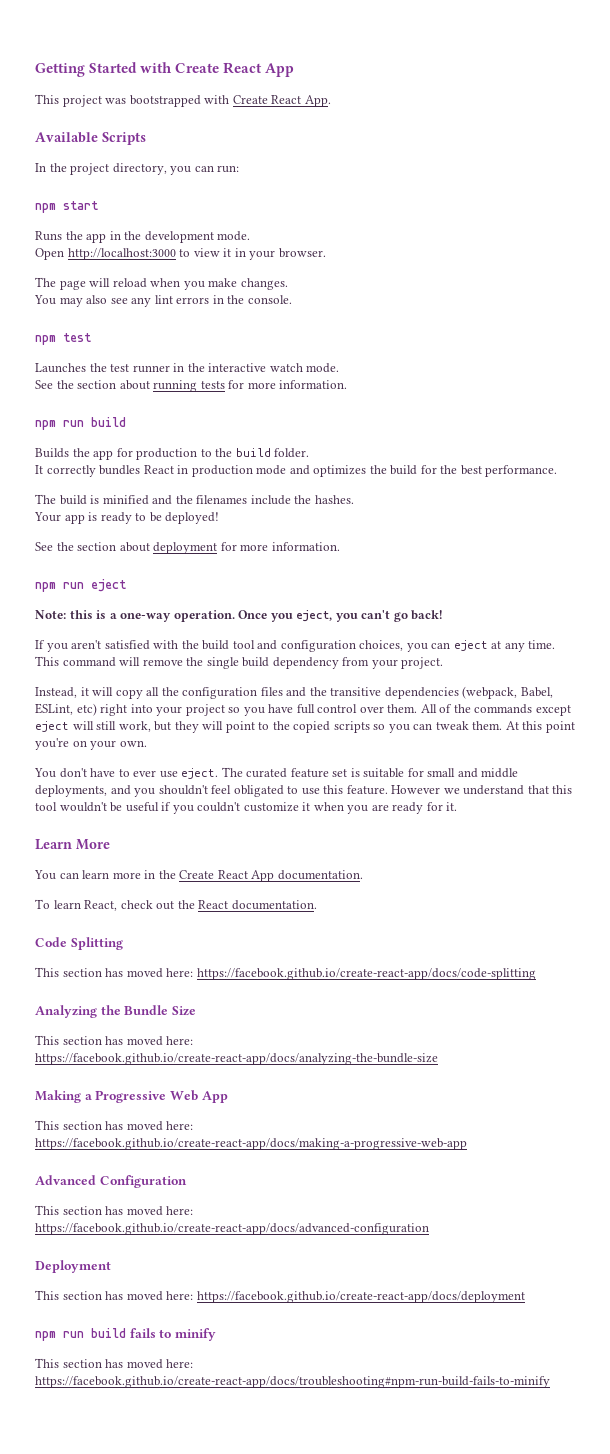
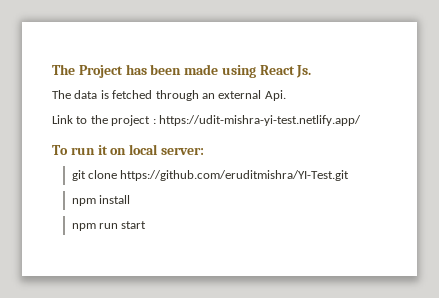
[35,62,295,77] [35,94,331,107] [35,132,146,145] [35,163,240,175] [35,201,98,213] [35,231,251,243] [35,248,326,260] [35,277,288,290] [34,295,292,307] [35,333,91,345] [35,363,340,373] [35,380,348,392] [35,417,126,430] [35,448,310,460] [35,465,558,477] [35,494,354,505] [34,512,220,524] [35,542,340,554] [35,579,126,592] [35,610,443,622] [35,640,556,652] [35,656,444,669] [35,686,553,699] [35,703,571,716] [35,721,575,733] [35,738,147,750] [34,767,519,779] [35,785,573,797] [35,802,458,814] [35,839,110,850] [34,870,363,882] [35,899,317,911] [35,937,123,950] [35,967,536,980] [35,1005,196,1018] [35,1035,194,1046] [35,1053,438,1065] [35,1090,228,1103] [35,1120,194,1131] [35,1138,467,1150] [35,1175,187,1188] [35,1205,194,1216] [35,1223,429,1235] [35,1260,111,1273] [35,1290,525,1303] [35,1328,216,1341] [35,1358,194,1369] [35,1376,550,1388] Getting Started with Create React App // This project was bootstrapped with Create React App. // Available Scripts // In the project directory, you can run: // npm start // Runs the app in the development mode. // Open http://localhost:3000 to view it in your browser. // The page will reload when you make changes. // You may also see any lint errors in the console. // npm test // Launches the test runner in the interactive watch mode. // See the section about running tests for more information. // npm run build // Builds the app for production to the build folder. // It correctly bundles React in production mode and optimizes the build for the best performance. // The build is minified and the filenames include the hashes. // Your app is ready to be deployed! // See the section about deployment for more information. // npm run eject // Note: this is a one-way operation. Once you eject, you can't go back! // If you aren't satisfied with the build tool and configuration choices, you can eject at any time. This command will remove the single build dependency from your project. // Instead, it will copy all the configuration files and the transitive dependencies (webpack, Babel, ESLint, etc) right into your project so you have full control over them. All of the commands except eject will still work, but they will point to the copied scripts so you can tweak them. At this point you're on your own. // You don't have to ever use eject. The curated feature set is suitable for small and middle deployments, and you shouldn't feel obligated to use this feature. However we understand that this tool wouldn't be useful if you couldn't customize it when you are ready for it. // Learn More // You can learn more in the Create React App documentation. // To learn React, check out the React documentation. // Code Splitting // This section has moved here: https://facebook.github.io/create-react-app/docs/code-splitting // Analyzing the Bundle Size // This section has moved here: https://facebook.github.io/create-react-app/docs/analyzing-the-bundle-size // Making a Progressive Web App // This section has moved here: https://facebook.github.io/create-react-app/docs/making-a-progressive-web-app // Advanced Configuration // This section has moved here: https://facebook.github.io/create-react-app/docs/advanced-configuration // Deployment // This section has moved here: https://facebook.github.io/create-react-app/docs/deployment // npm run build fails to minify // This section has moved here: https://facebook.github.io/create-react-app/docs/troubleshooting#npm-run-build-fails-to-minify -> [52,64,312,78] [52,90,286,101] [52,115,361,126] [52,144,204,155] [71,170,350,181] [71,195,131,206] [71,221,147,231] The Project has been made using React Js. // The data is fetched through an external Api. // Link to the project : https://udit-mishra-yi-test.netlify.app/ // To run it on local server: // git clone https://github.com/eruditmishra/YI-Test.git // npm install // npm run start

